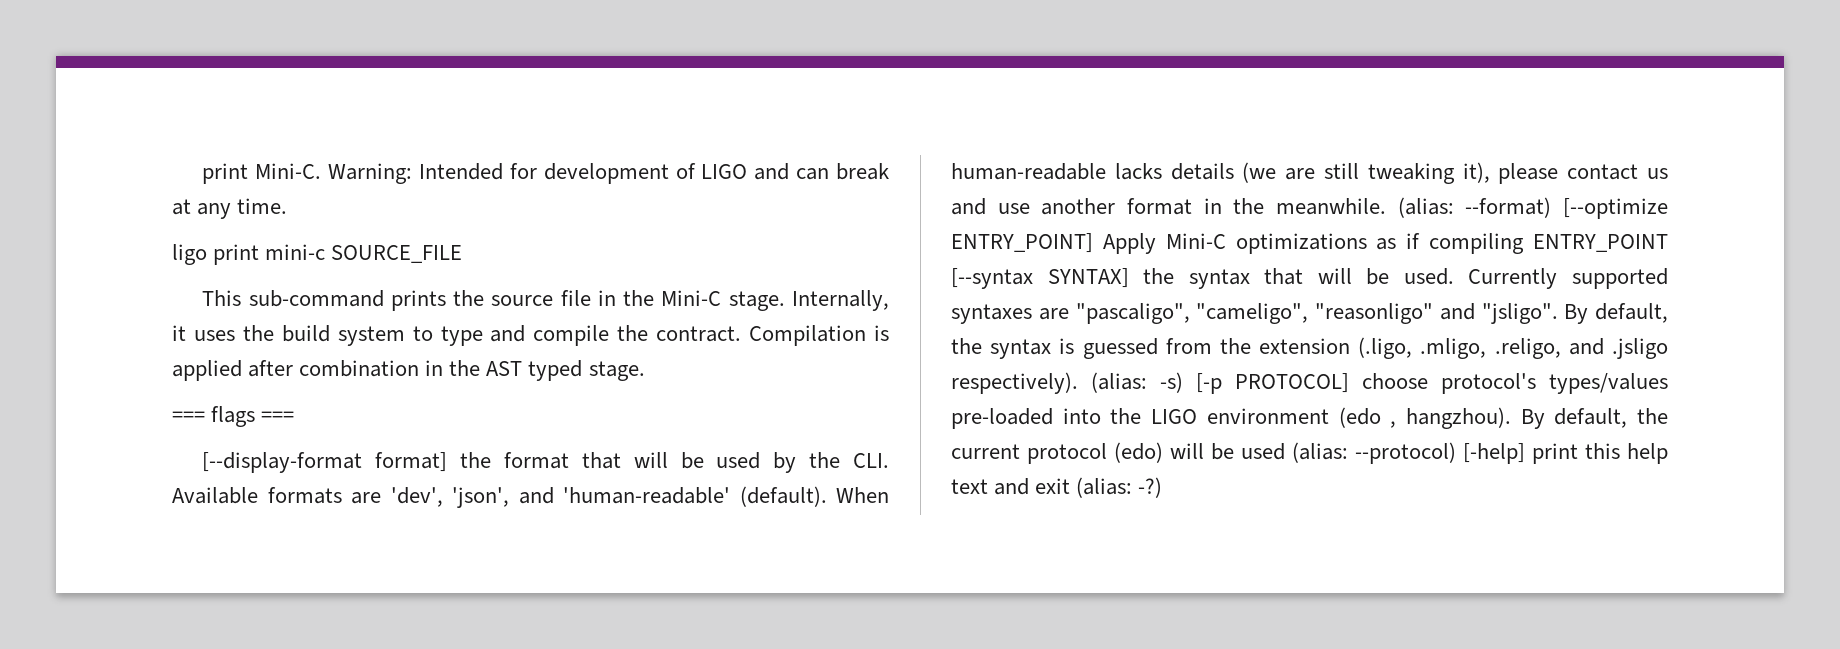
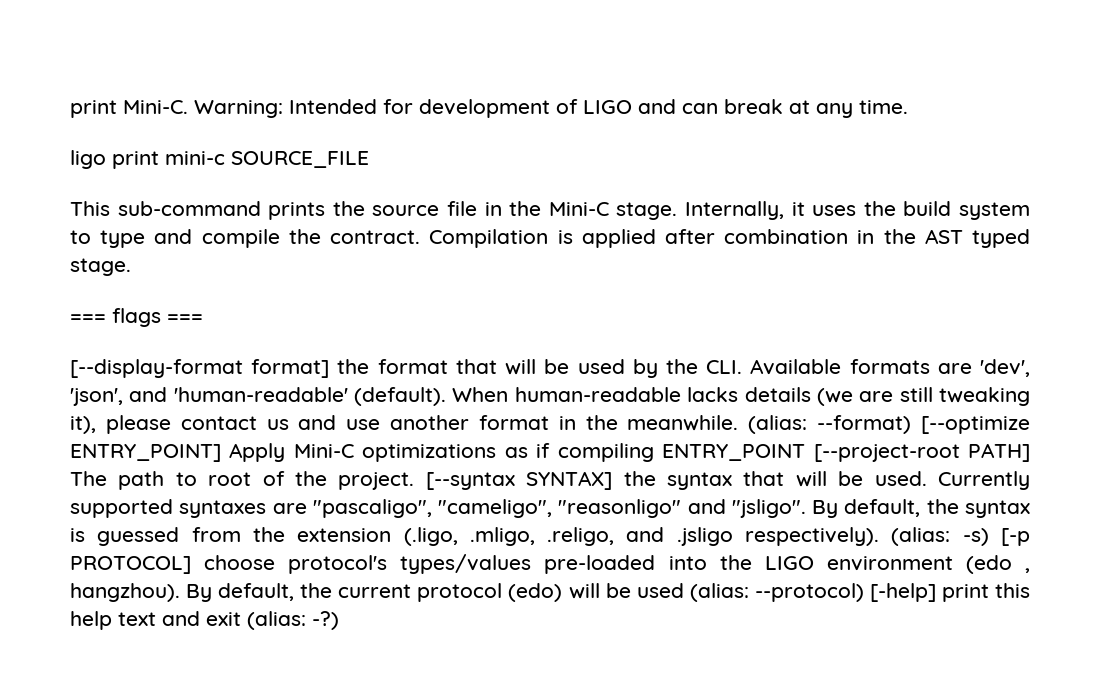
(1668, 243) none -> [813,443,1030,462] [70,471,415,490] [--project-root PATH] The path to root of the project.

